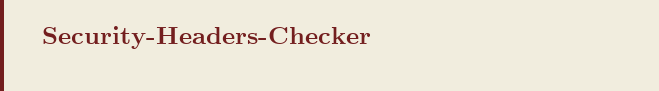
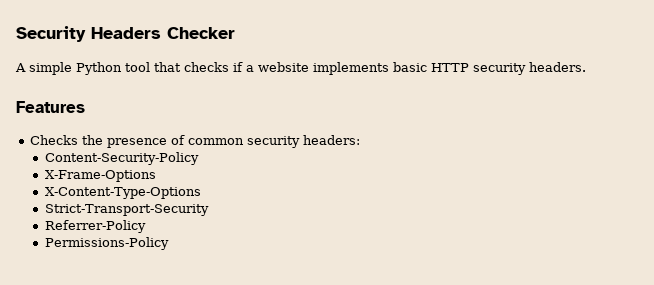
[42,26,371,49] Security-Headers-Checker -> [16,26,235,42] [15,62,586,75] [16,101,85,113] [30,135,361,148] [44,152,199,165] [44,170,156,182] [44,187,201,199] [44,204,209,216] [44,220,146,233] [44,237,169,250] Security Headers Checker // A simple Python tool that checks if a website implements basic HTTP security headers. // Features // Checks the presence of common security headers: // Content-Security-Policy // X-Frame-Options // X-Content-Type-Options // Strict-Transport-Security // Referrer-Policy // Permissions-Policy

